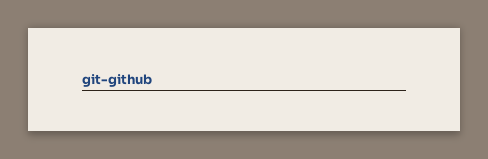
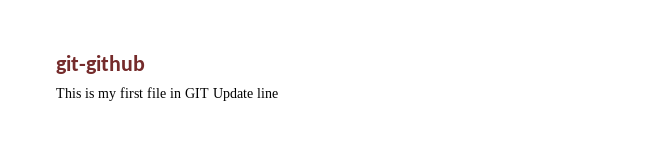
(152, 80) none -> [56,87,278,101] // This is my first file in GIT Update line

